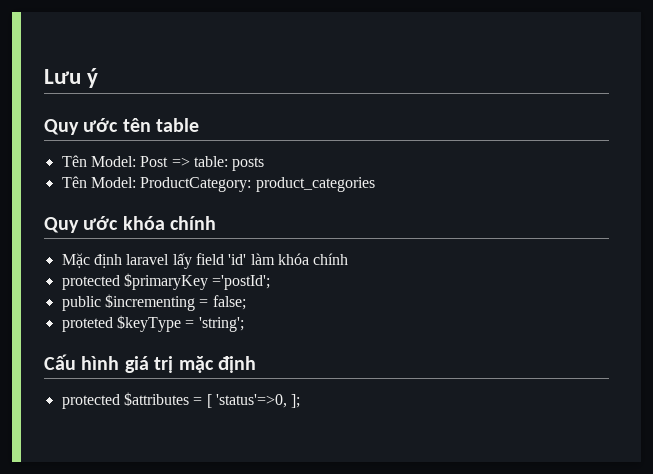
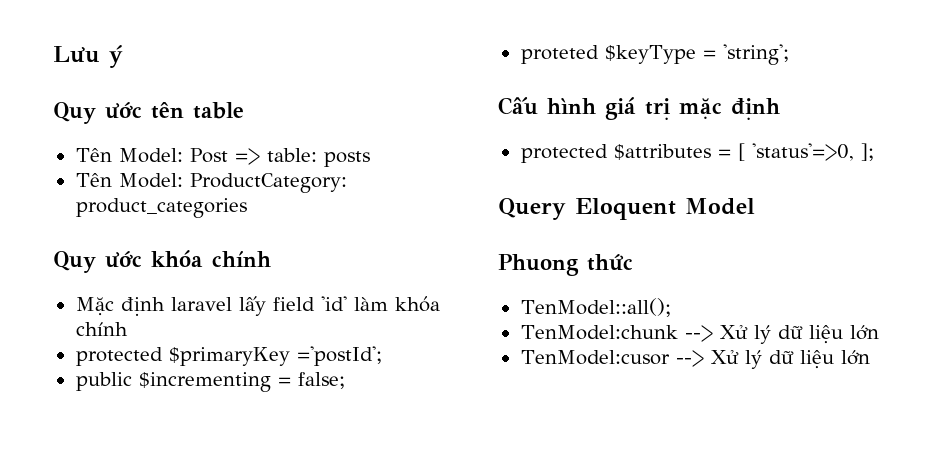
(301, 401) none -> [498,198,755,220] [498,254,633,276] [520,298,671,317] [520,325,879,344] [520,350,870,369] // Query Eloquent Model // Phuong thức // TenModel::all(); // TenModel:chunk --> Xử lý dữ liệu lớn // TenModel:cusor --> Xử lý dữ liệu lớn

